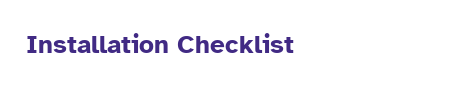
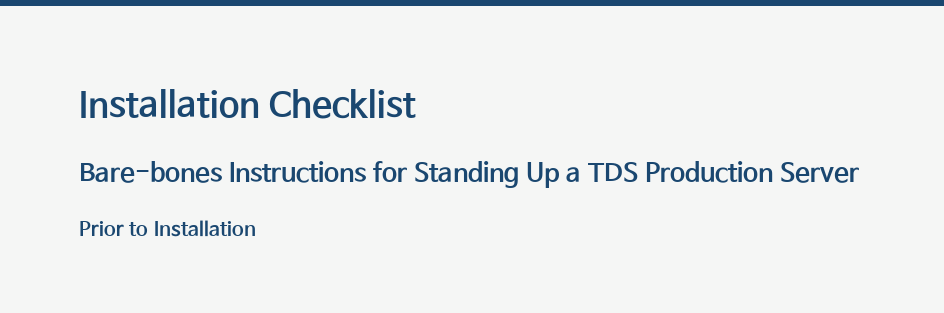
(294, 43) none -> [79,161,860,188] [79,220,256,237] // Bare-bones Instructions for Standing Up a TDS Production Server // Prior to Installation

